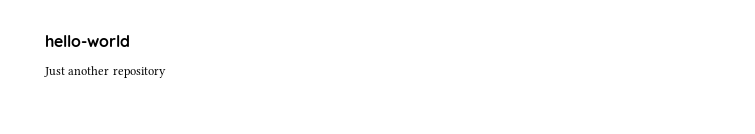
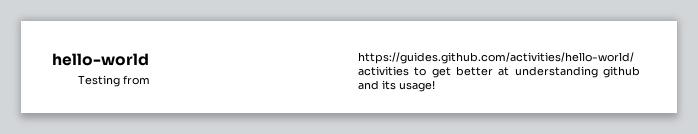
[44,66,166,78] Just another repository -> [78,75,151,87] [358,52,634,64] [358,66,640,78] [358,80,435,92] Testing from https://guides.github.com/activities/hello-world/ activities to get better at understanding github and its usage!

